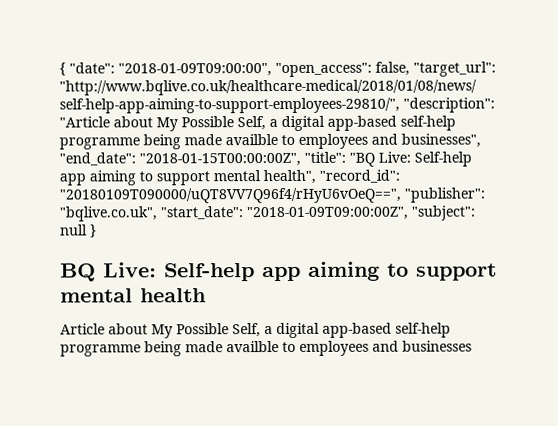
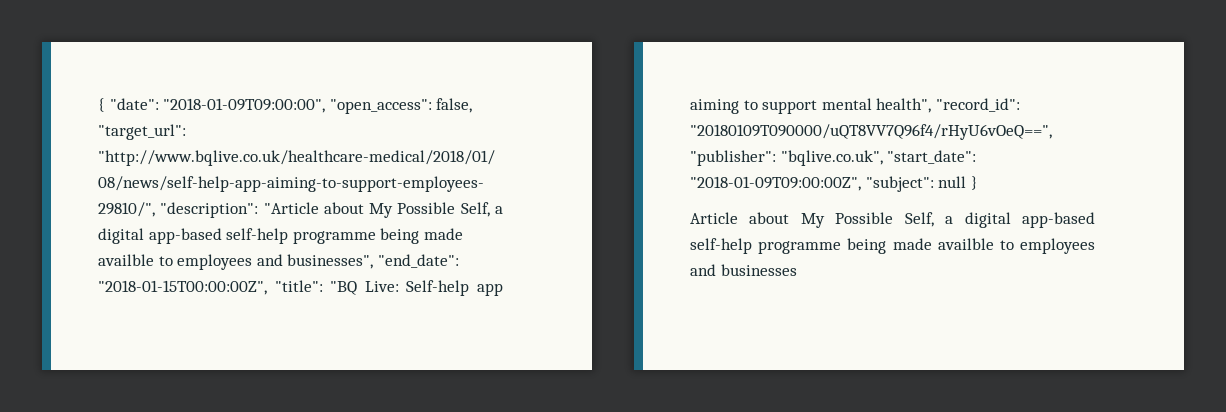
[60,261,497,282] [60,288,206,303] // BQ Live: Self-help app aiming to support mental health -> (978, 183) none

